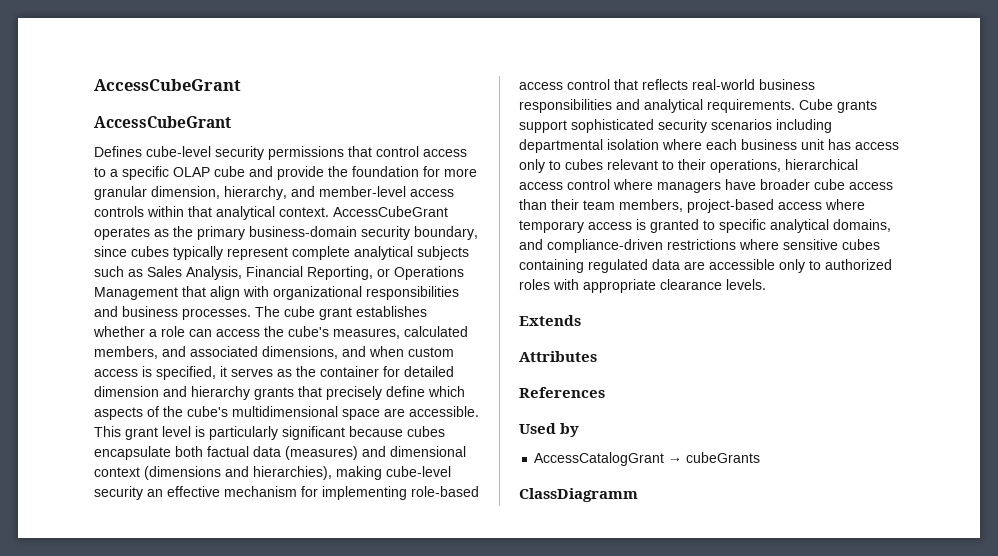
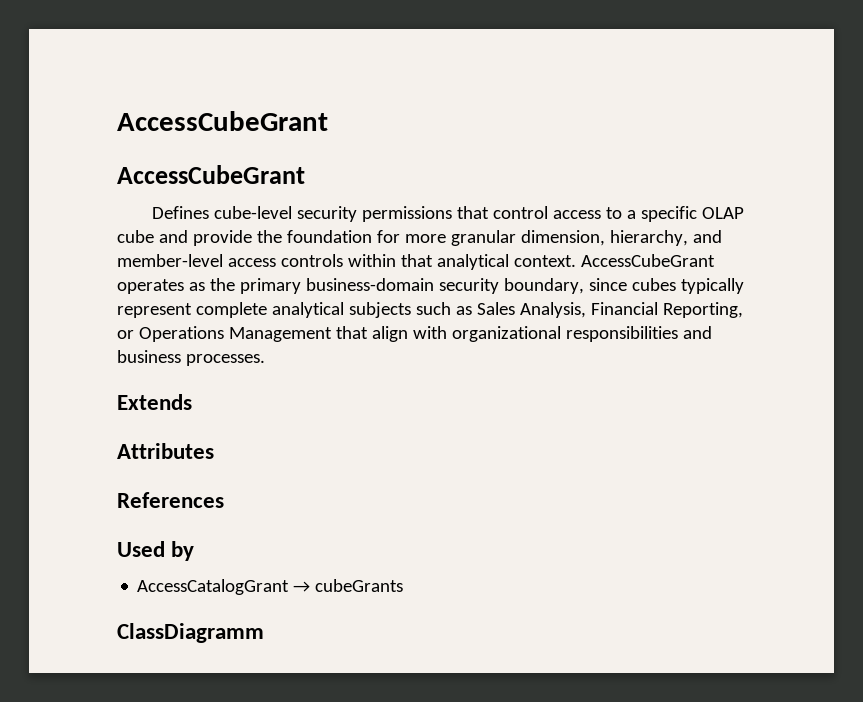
[255,306,427,320] [93,326,468,339] [94,346,454,359] [94,366,454,380] [94,386,465,400] [94,406,479,420] [94,426,445,440] [94,446,466,460] [94,466,451,480] [94,486,479,500] [519,79,815,90] [519,99,877,113] [519,119,832,133] [519,139,899,153] [519,159,858,173] [519,179,893,193] [519,199,865,213] [519,219,891,233] [519,239,880,253] [519,259,892,273] [519,279,766,293] The cube grant establishes whether a role can access the cube's measures, calculated members, and associated dimensions, and when custom access is specified, it serves as the container for detailed dimension and hierarchy grants that precisely define which aspects of the cube's multidimensional space are accessible. This grant level is particularly significant because cubes encapsulate both factual data (measures) and dimensional context (dimensions and hierarchies), making cube-level security an effective mechanism for implementing role-based access control that reflects real-world business responsibilities and analytical requirements. Cube grants support sophisticated security scenarios including departmental isolation where each business unit has access only to cubes relevant to their operations, hierarchical access control where managers have broader cube access than their team members, project-based access where temporary access is granted to specific analytical domains, and compliance-driven restrictions where sensitive cubes containing regulated data are accessible only to authorized roles with appropriate clearance levels. -> (265, 360) none

